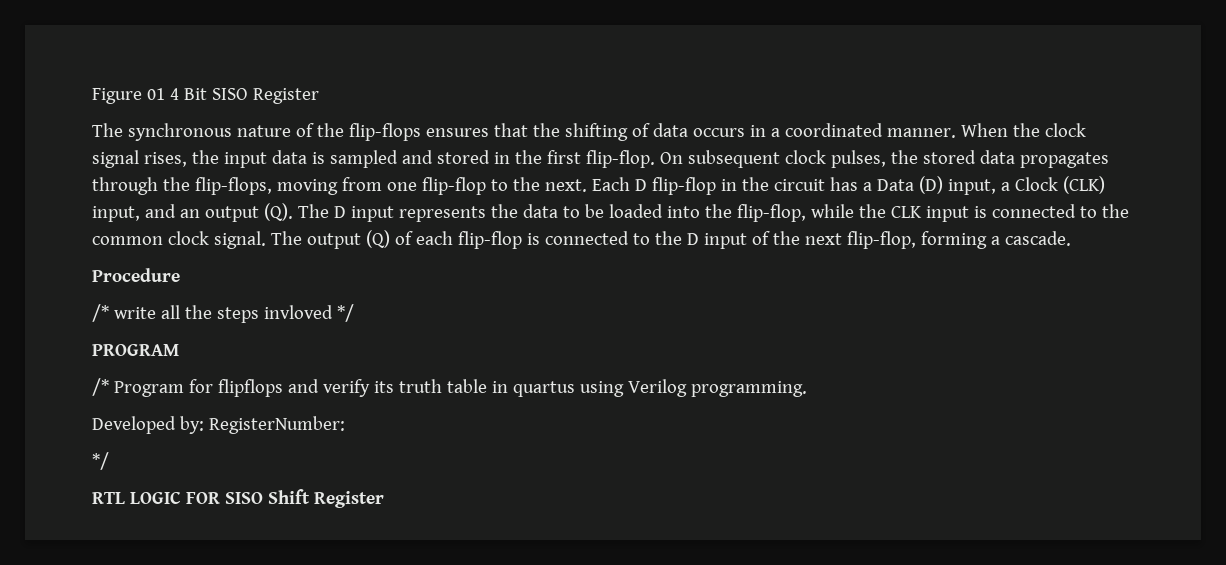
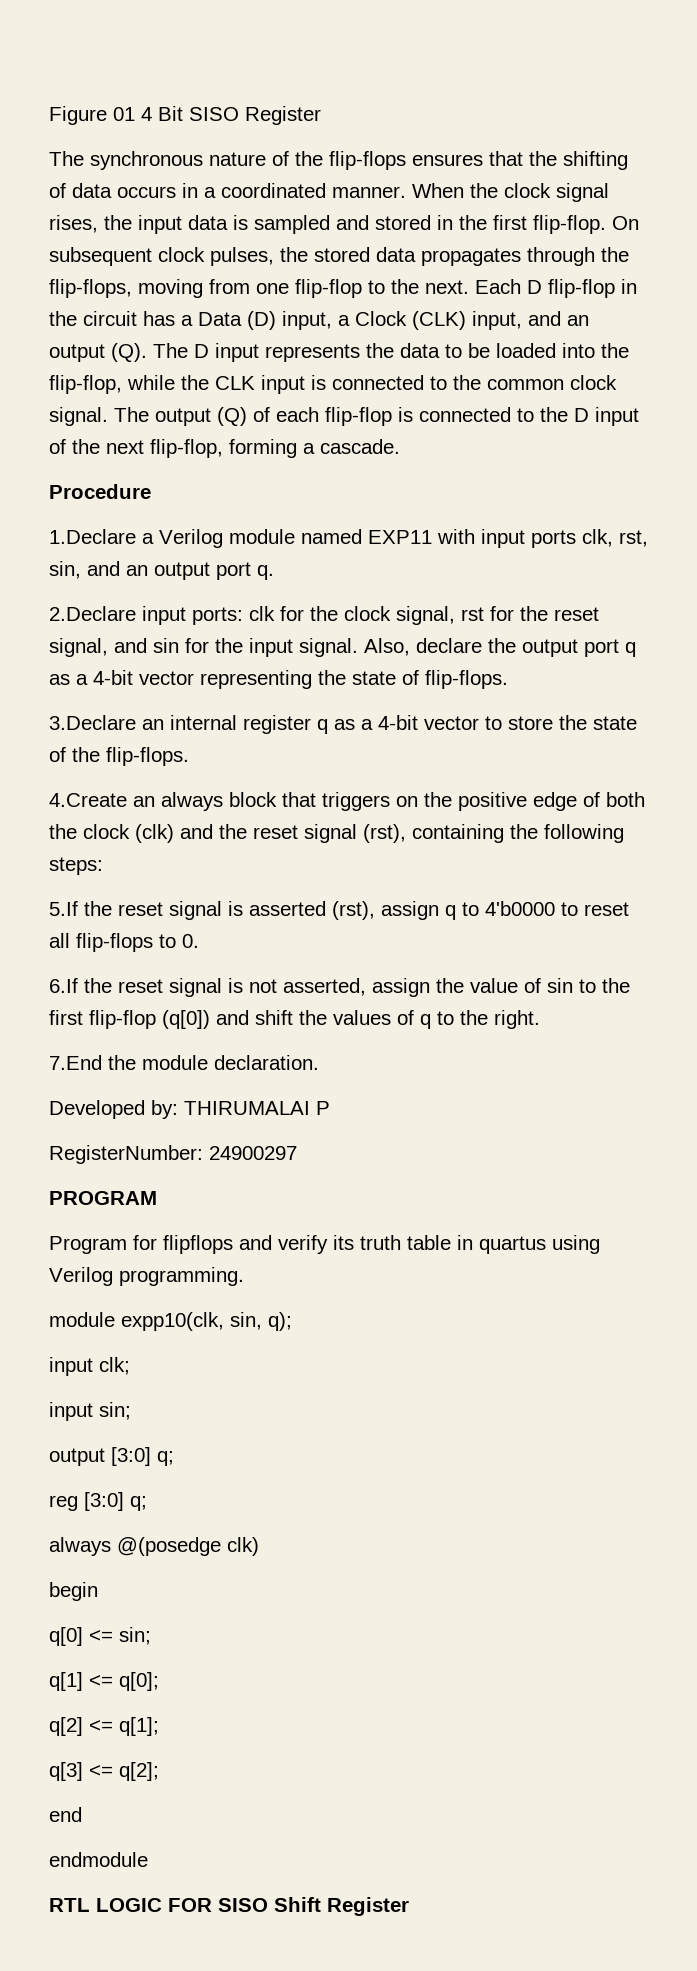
[92,304,354,323] /* write all the steps invloved */ -> [49,529,648,548] [49,561,274,580] [49,606,599,625] [49,638,636,657] [49,670,508,689] [49,715,637,734] [49,747,189,766] [49,792,645,811] [49,824,624,843] [49,857,103,875] [49,901,629,920] [49,933,199,952] [49,978,630,997] [49,1010,540,1029] [49,1055,319,1070] [49,1100,330,1119] [49,1145,297,1164] 1.Declare a Verilog module named EXP11 with input ports clk, rst, sin, and an output port q. // 2.Declare input ports: clk for the clock signal, rst for the reset signal, and sin for the input signal. Also, declare the output port q as a 4-bit vector representing the state of flip-flops. // 3.Declare an internal register q as a 4-bit vector to store the state of the flip-flops. // 4.Create an always block that triggers on the positive edge of both the clock (clk) and the reset signal (rst), containing the following steps: // 5.If the reset signal is asserted (rst), assign q to 4'b0000 to reset all flip-flops to 0. // 6.If the reset signal is not asserted, assign the value of sin to the first flip-flop (q[0]) and shift the values of q to the right. // 7.End the module declaration. // Developed by: THIRUMALAI P // RegisterNumber: 24900297
[92,378,109,396] /* -> (157, 1198) none
[92,416,345,434] [92,452,109,470] Developed by: RegisterNumber: // */ -> [49,1312,292,1331] [49,1357,130,1376] [49,1402,131,1421] [49,1447,174,1466] [49,1492,147,1511] [49,1537,259,1556] [49,1582,98,1601] [49,1627,151,1646] [49,1672,159,1691] [49,1717,159,1736] [49,1762,159,1781] [49,1807,82,1822] [49,1852,148,1867] module expp10(clk, sin, q); // input clk; // input sin; // output [3:0] q; // reg [3:0] q; // always @(posedge clk) // begin // q[0] <= sin; // q[1] <= q[0]; // q[2] <= q[1]; // q[3] <= q[2]; // end // endmodule

